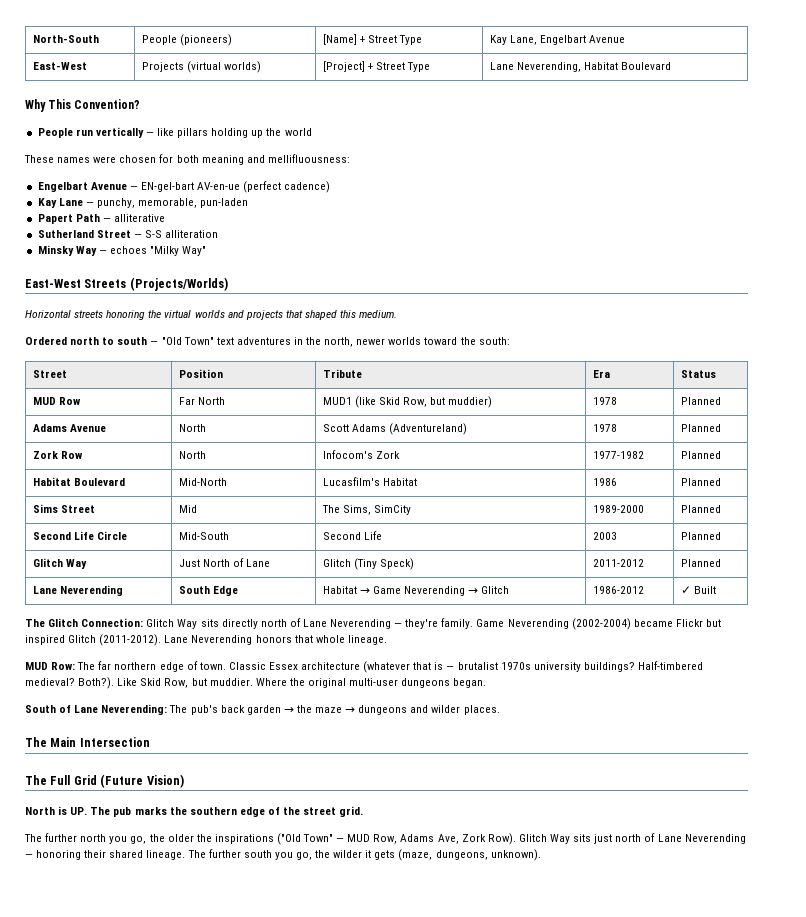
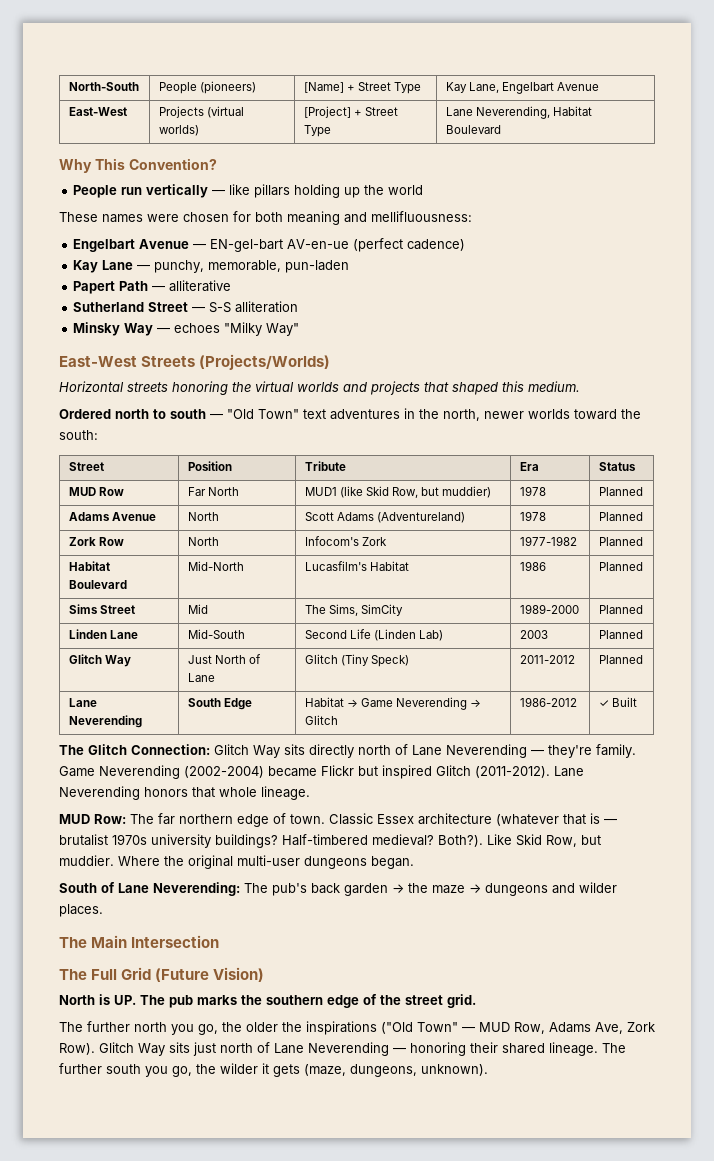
[32,531,128,540] Second Life Circle -> [68,629,138,639] Linden Lane
(383, 535) none -> [373,629,444,641] (Linden Lab)

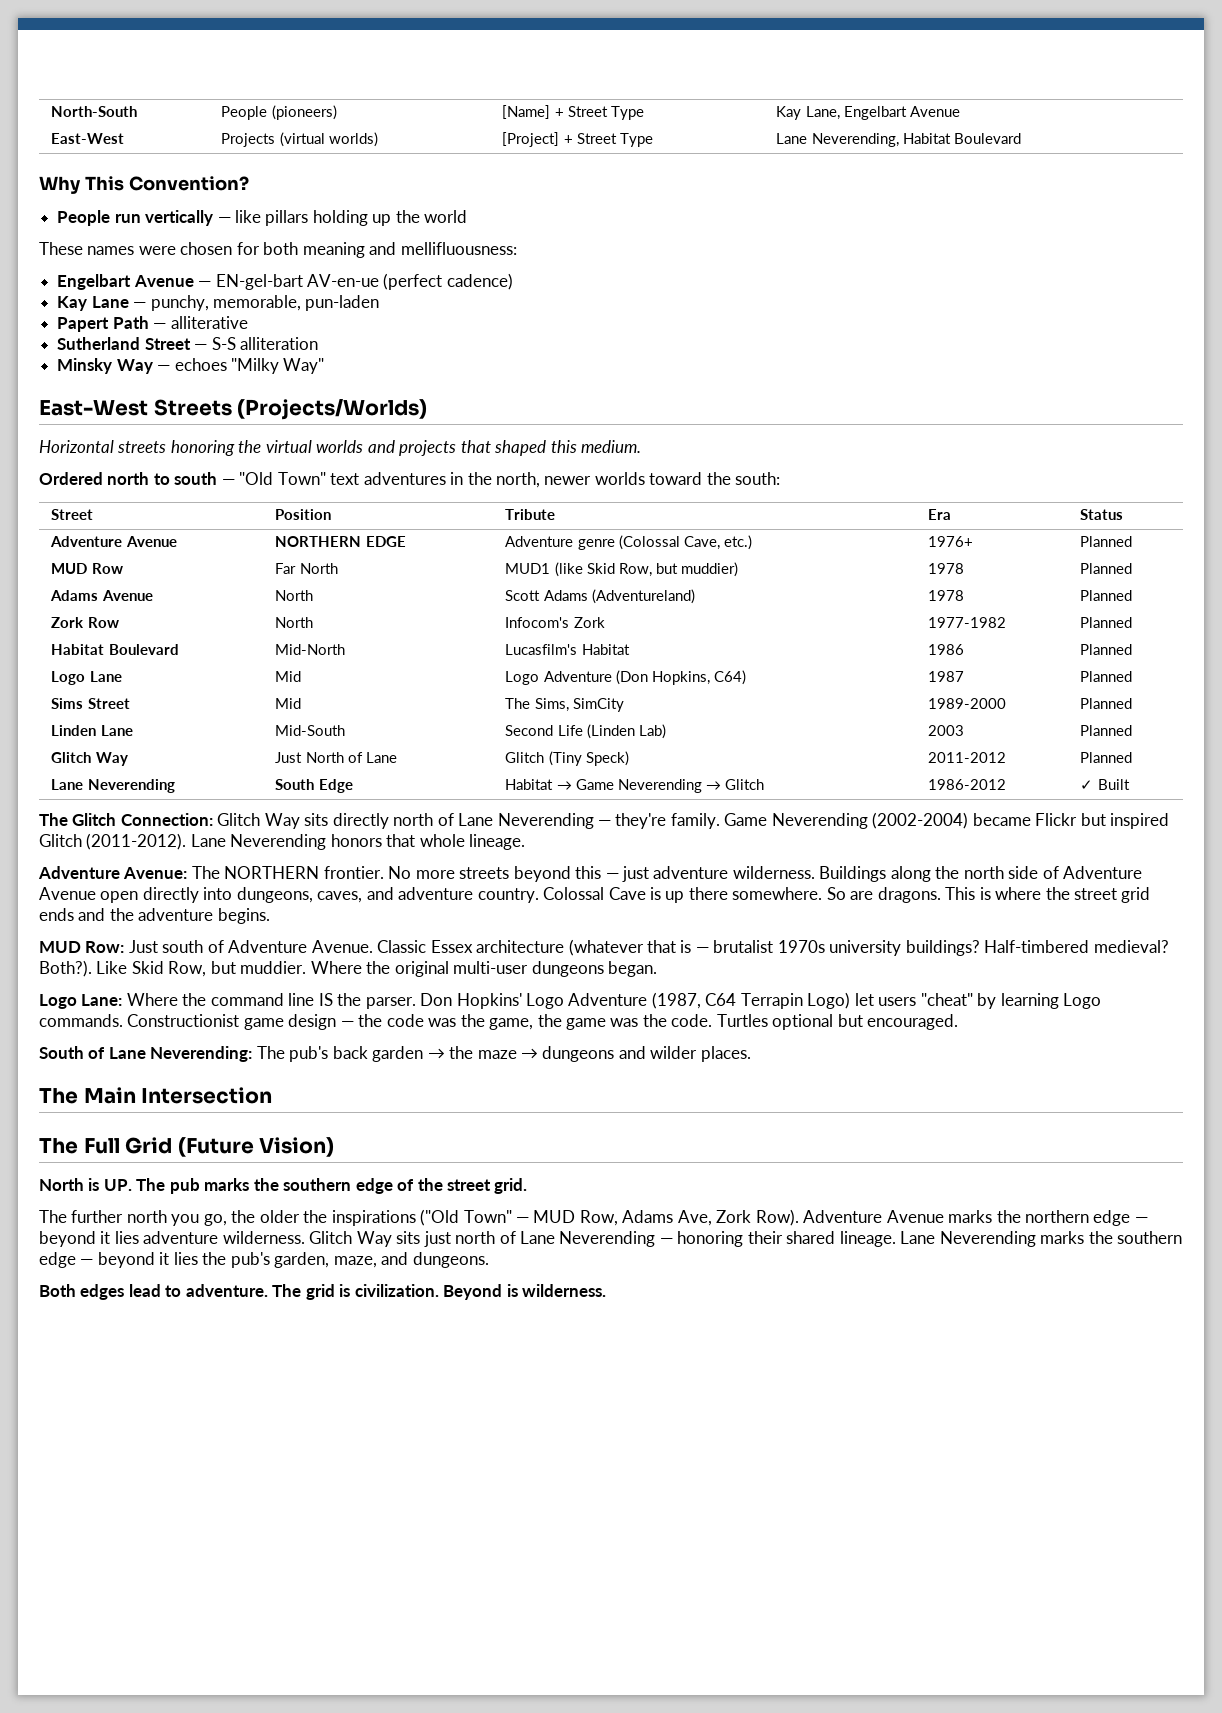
(636, 466) none -> [50,536,177,547] [275,536,406,547] [505,535,752,550] [928,536,974,547] [1080,536,1133,547] // Adventure Avenue | NORTHERN EDGE | Adventure genre (Colossal Cave, etc.) | 1976+ | Planned
(643, 566) none -> [51,671,122,685] [275,671,302,682] [505,670,746,685] [928,671,965,682] [1080,671,1133,682] // Logo Lane | Mid | Logo Adventure (Don Hopkins, C64) | 1987 | Planned
[59,813,325,827] MUD Row: The far northern edge of town. -> [38,866,1143,882] [39,887,1151,903] [39,908,270,924] [39,940,373,953] Adventure Avenue: The NORTHERN frontier. No more streets beyond this — just adventure wilderness. Buildings along the north side of Adventure Avenue open directly into dungeons, caves, and adventure country. Colossal Cave is up there somewhere. So are dragons. This is where the street grid ends and the adventure begins. // MUD Row: Just south of Adventure Avenue.
(414, 862) none -> [39,992,1102,1009] [39,1014,959,1030] // Logo Lane: Where the command line IS the parser. Don Hopkins' Logo Adventure (1987, C64 Terrapin Logo) let users "cheat" by learning Logo commands. Constructionist game design — the code was the game, the game was the code. Turtles optional but encouraged.
(95, 1049) none -> [803,1210,1148,1226] [39,1231,305,1247] Adventure Avenue marks the northern edge — beyond it lies adventure wilderness.
[602,1043,626,1053] [59,1063,488,1077] The further south you go, the wilder it gets (maze, dungeons, unknown). -> [900,1231,1183,1247] [39,1252,489,1268] [39,1284,607,1300] Lane Neverending marks the southern edge — beyond it lies the pub's garden, maze, and dungeons. // Both edges lead to adventure. The grid is civilization. Beyond is wilderness.

